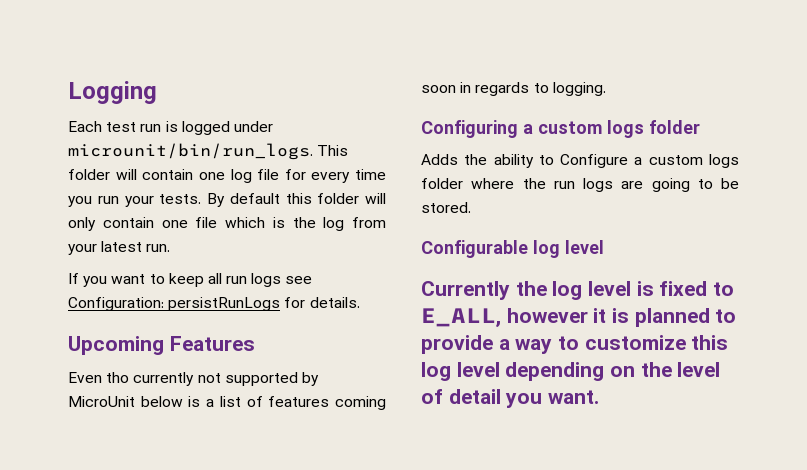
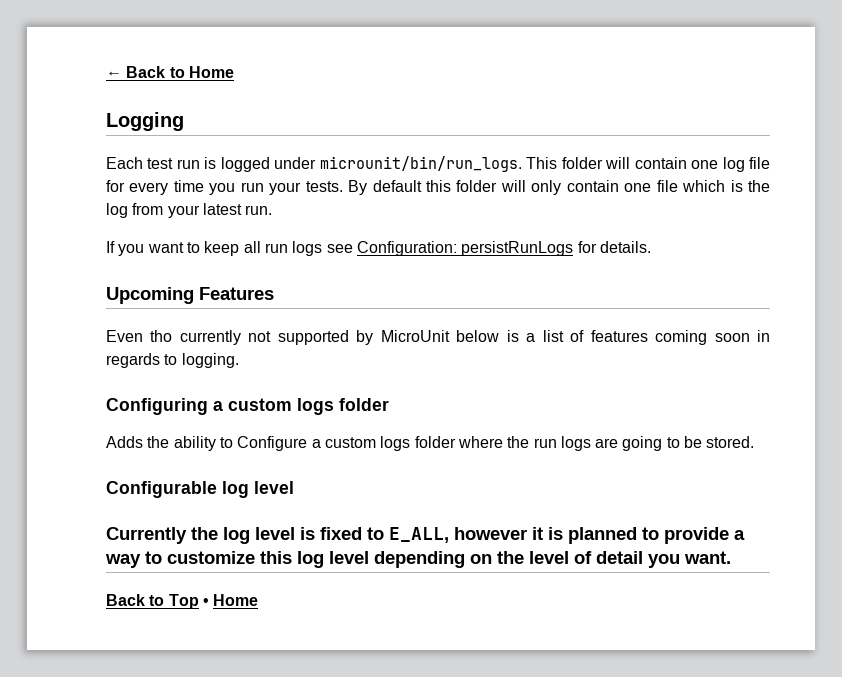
(68, 92) none -> [106,66,234,78] ← Back to Home //
(600, 397) none -> [106,594,259,609] // Back to Top • Home

